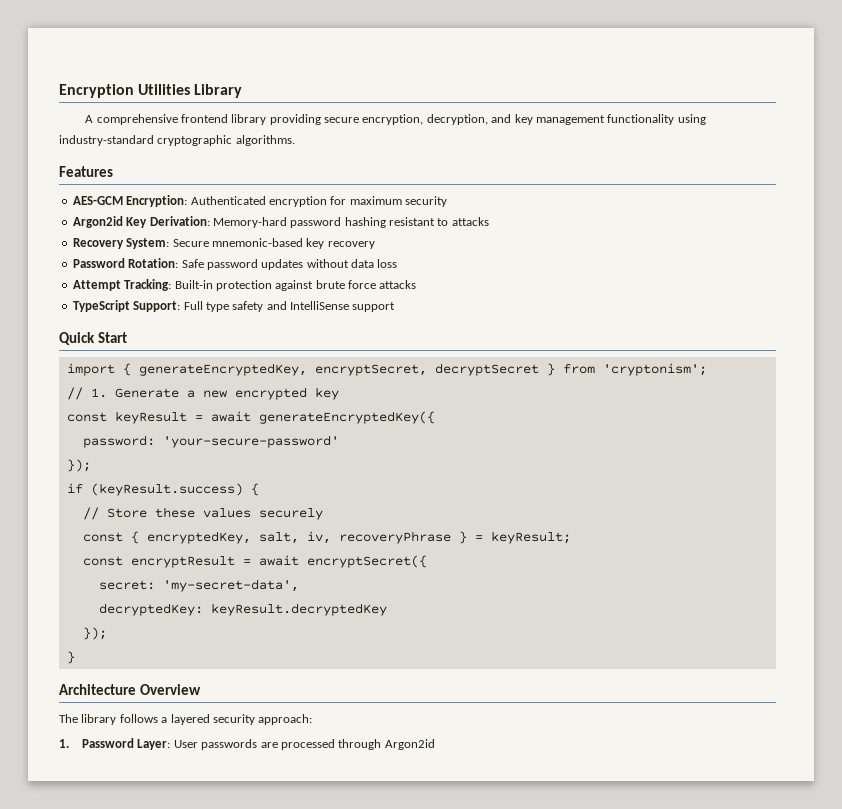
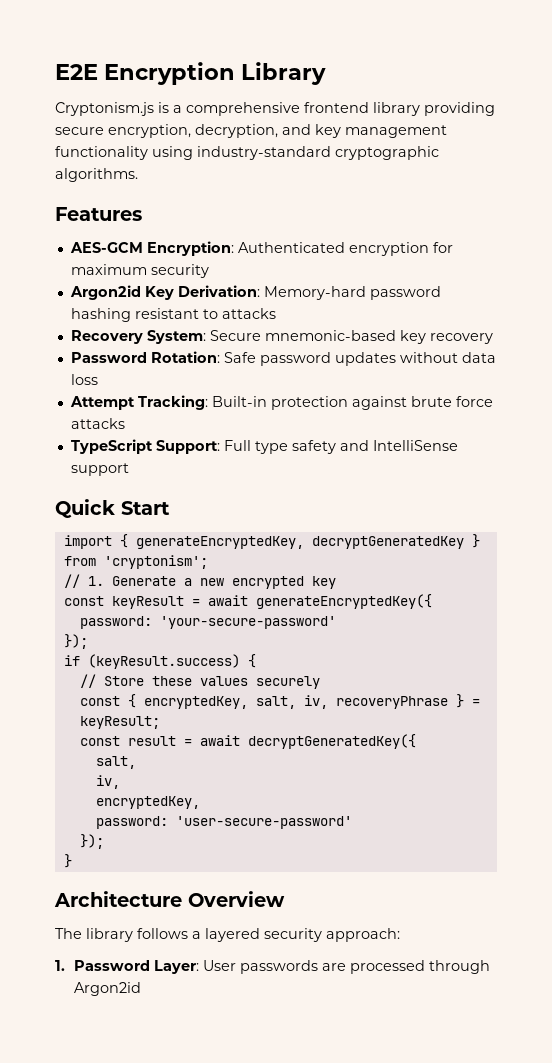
[59,84,191,98] Encryption Utilities -> [55,62,236,85] E2E Encryption
[85,115,94,123] A -> [55,102,182,116] Cryptonism.js is a
[314,363,539,376] encryptSecret, decryptSecret -> [311,536,464,549] decryptGeneratedKey
[130,555,427,568] [98,579,299,592] [98,603,387,616] encryptResult = await encryptSecret({ // secret: 'my-secret-data', // decryptedKey: keyResult.decryptedKey -> [127,734,416,749] [95,756,136,769] [95,775,120,789] [95,796,200,809] [95,816,352,829] result = await decryptGeneratedKey({ // salt, // iv, // encryptedKey, // password: 'user-secure-password'

